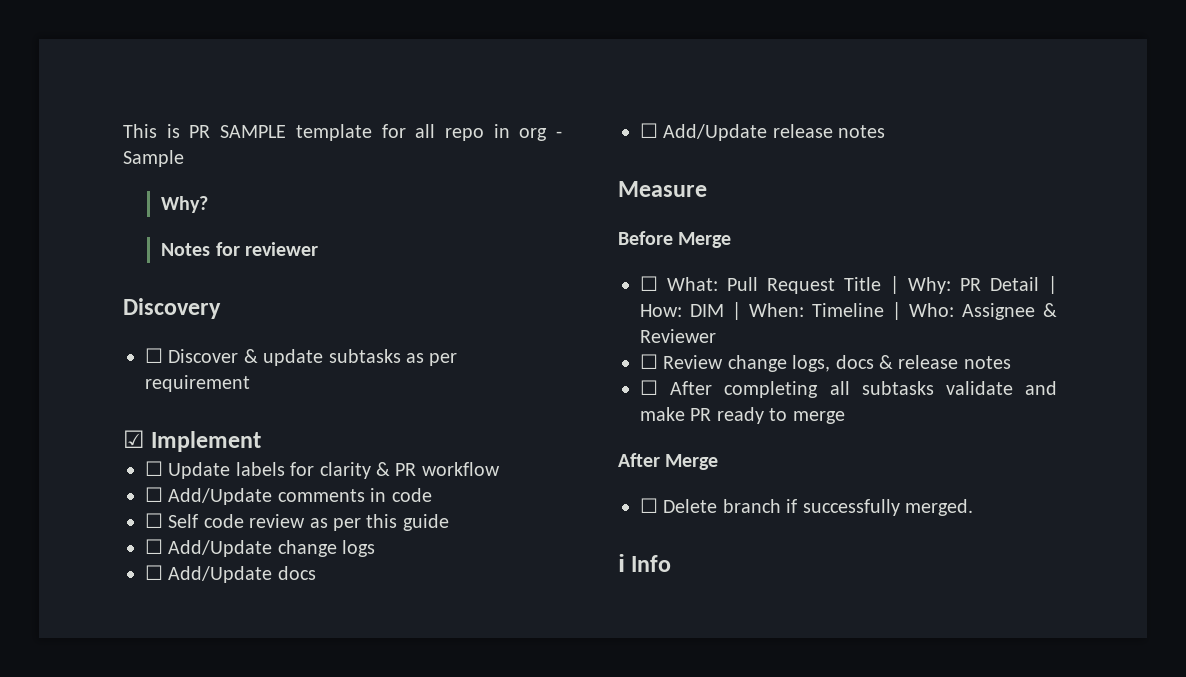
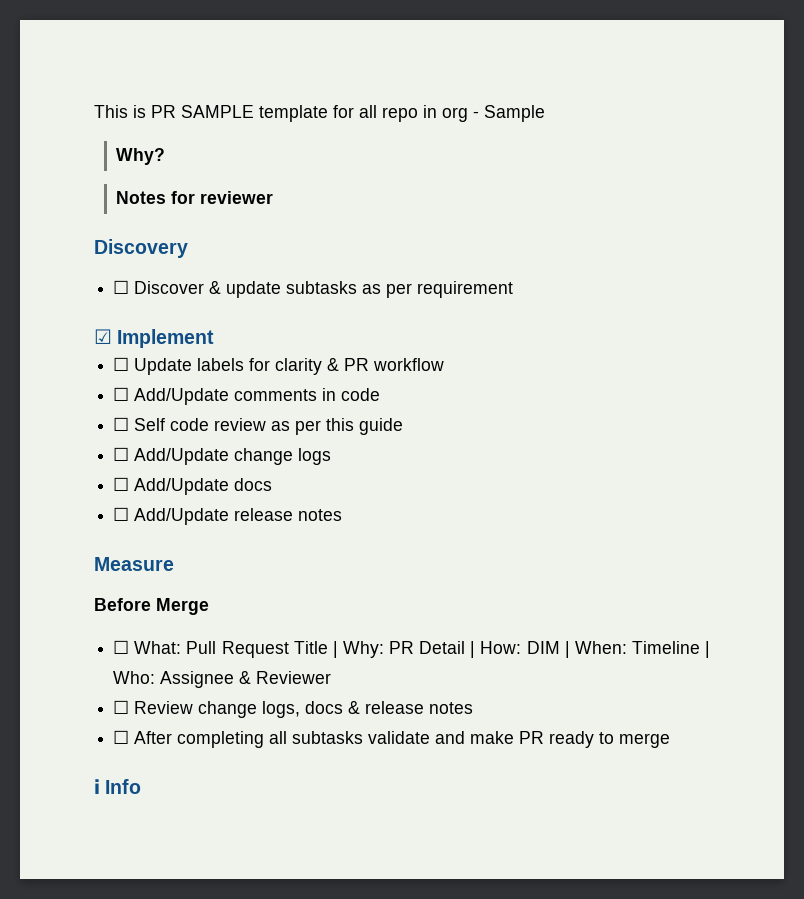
[618,453,719,470] [640,498,973,516] // After Merge // ☐ Delete branch if successfully merged. -> (671, 740) none

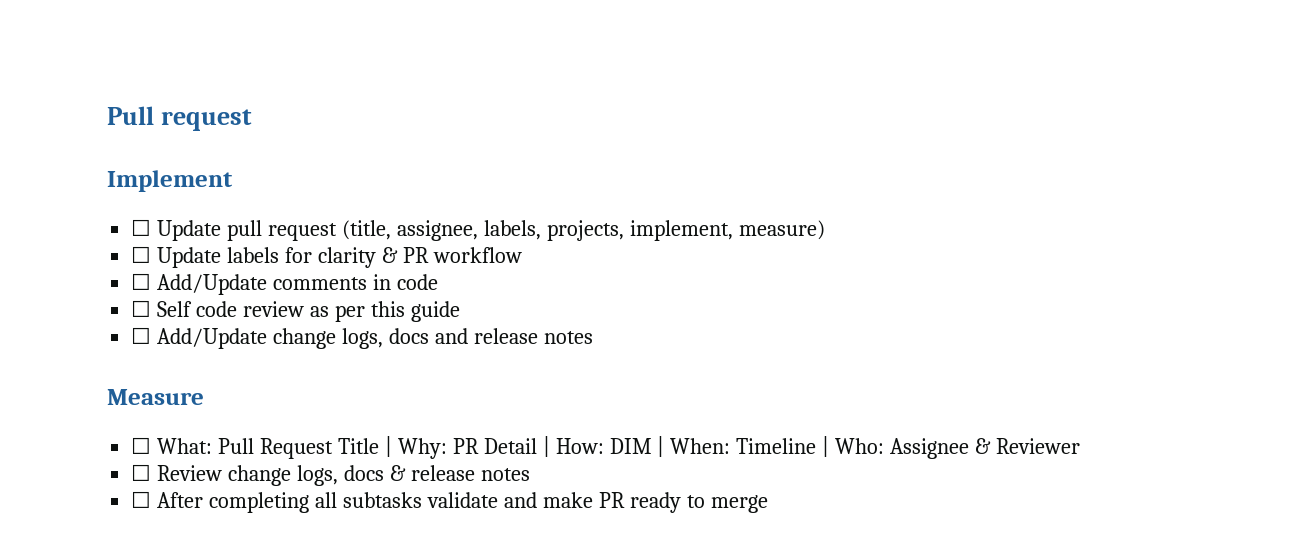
[94,105,545,122] [116,148,166,165] [116,191,274,204] [94,239,188,258] [113,280,514,298] [94,329,215,348] This is PR SAMPLE template for all repo in org - Sample // Why? // Notes for reviewer // Discovery // ☐ Discover & update subtasks as per requirement // ☑ Implement -> [107,106,252,131] [107,170,233,192] [131,219,825,241] Pull request // Implement // ☐ Update pull request (title, assignee, labels, projects, implement, measure)
[298,448,332,465] [113,477,273,495] [113,507,230,525] logs // ☐ Add/Update docs // ☐ Add/Update -> [342,328,468,349] logs, docs and
[94,598,209,615] // Before Merge -> (204, 397) none
[94,779,142,794] // ℹ Info -> (768, 504) none

